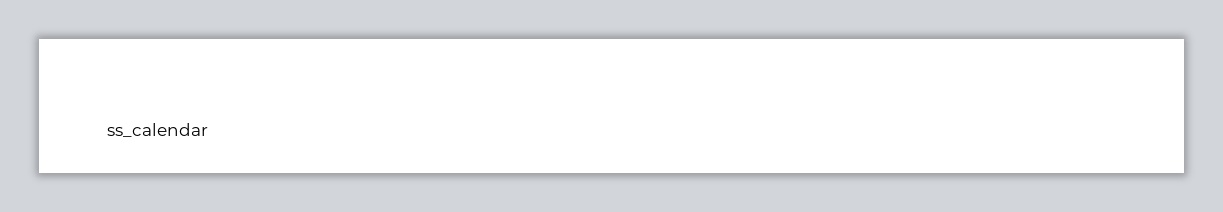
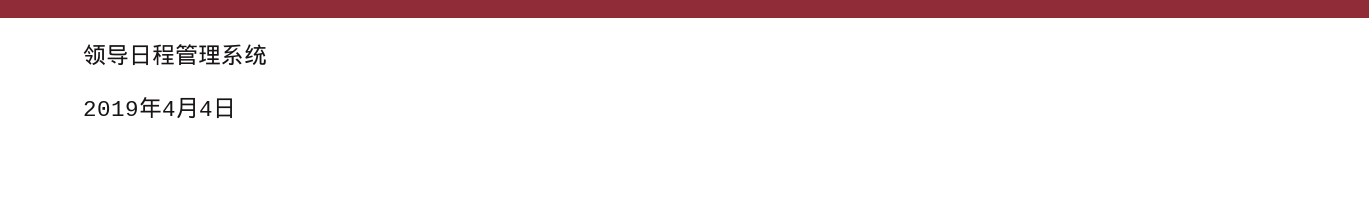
[107,123,208,137] ss_calendar -> [83,44,267,66] [83,97,236,119] 领导日程管理系统 // 2019年4月4日

